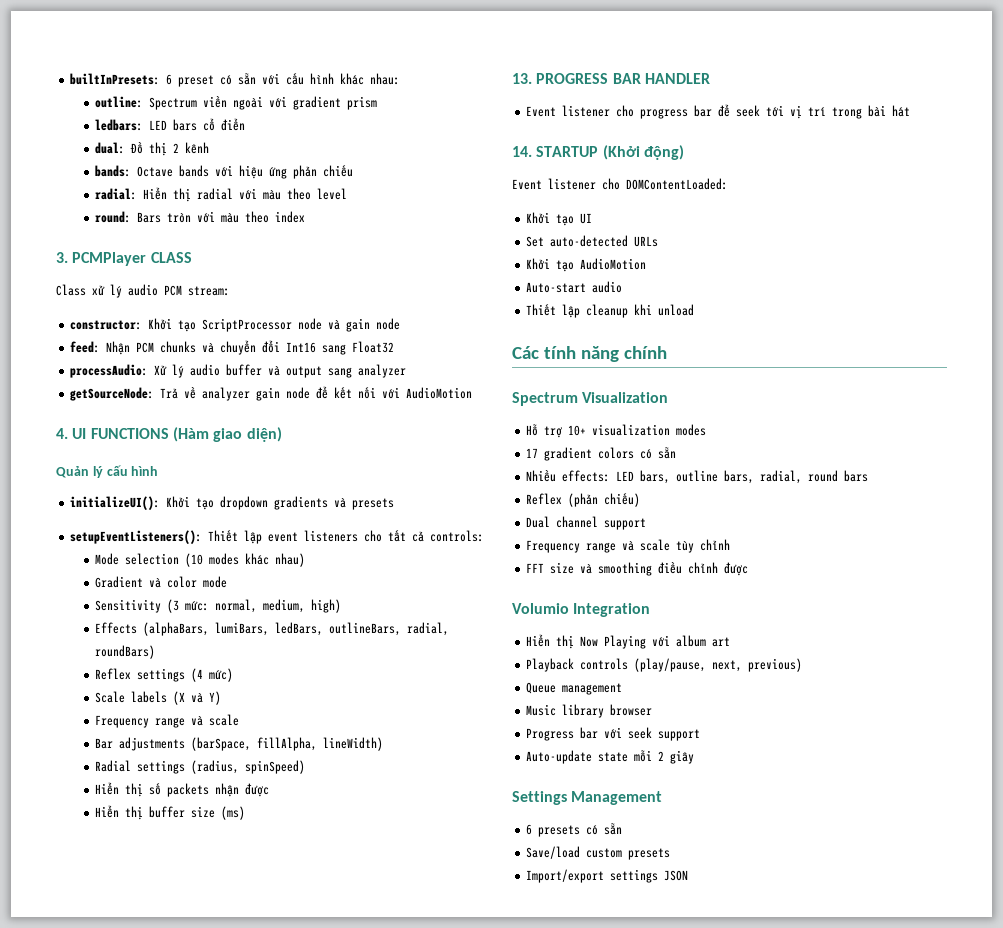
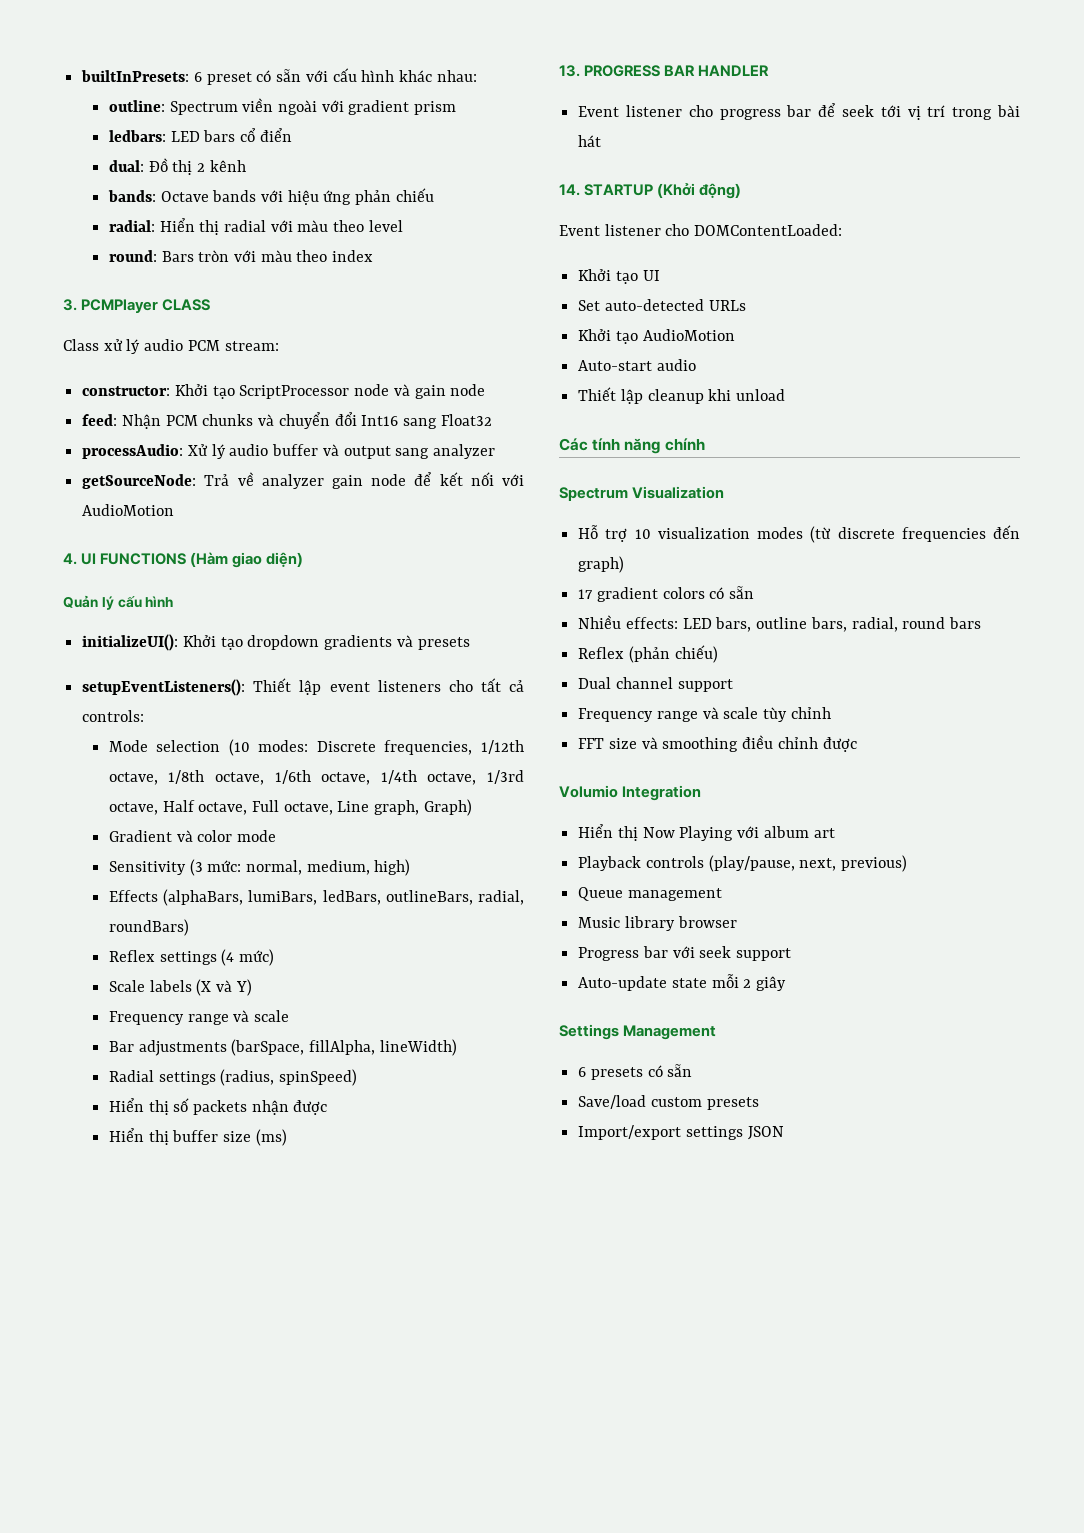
[209,553,306,567] modes khác nhau) -> [258,740,524,755] [108,770,524,785] [108,799,472,816] modes: Discrete frequencies, 1/12th octave, 1/8th octave, 1/6th octave, 1/4th octave, 1/3rd octave, Half octave, Full octave, Line graph, Graph)
[568,425,587,436] 10+ -> [634,529,651,539] 10
(707, 430) none -> [810,525,1020,543] [578,556,625,573] (từ discrete frequencies đến graph)

